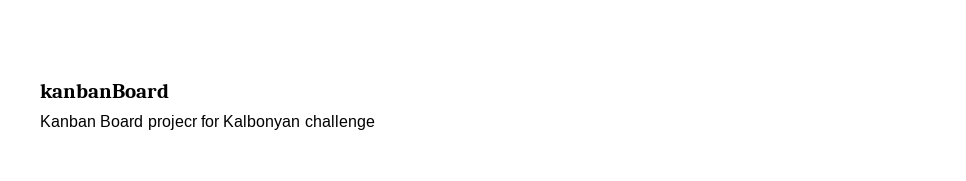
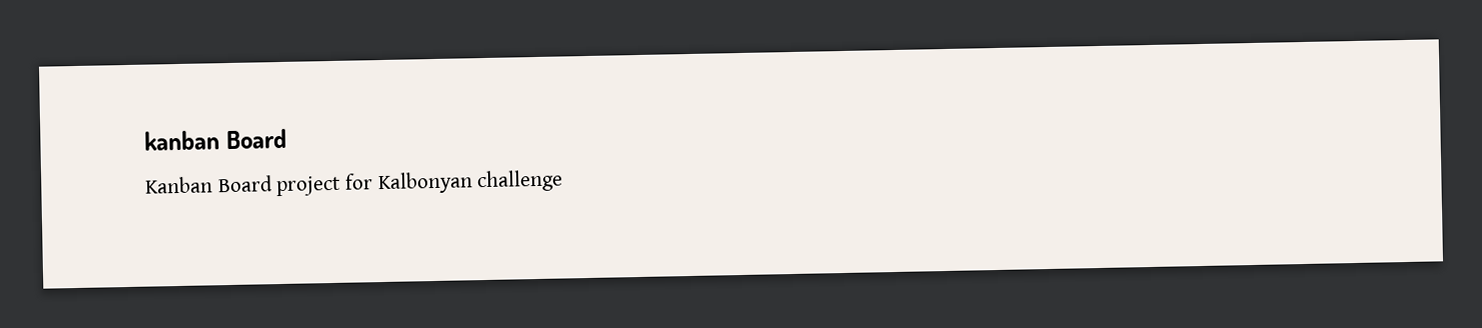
[40,83,169,98] kanbanBoard -> [144,128,287,151] kanban Board
[147,115,198,130] projecr -> [276,175,342,197] project

